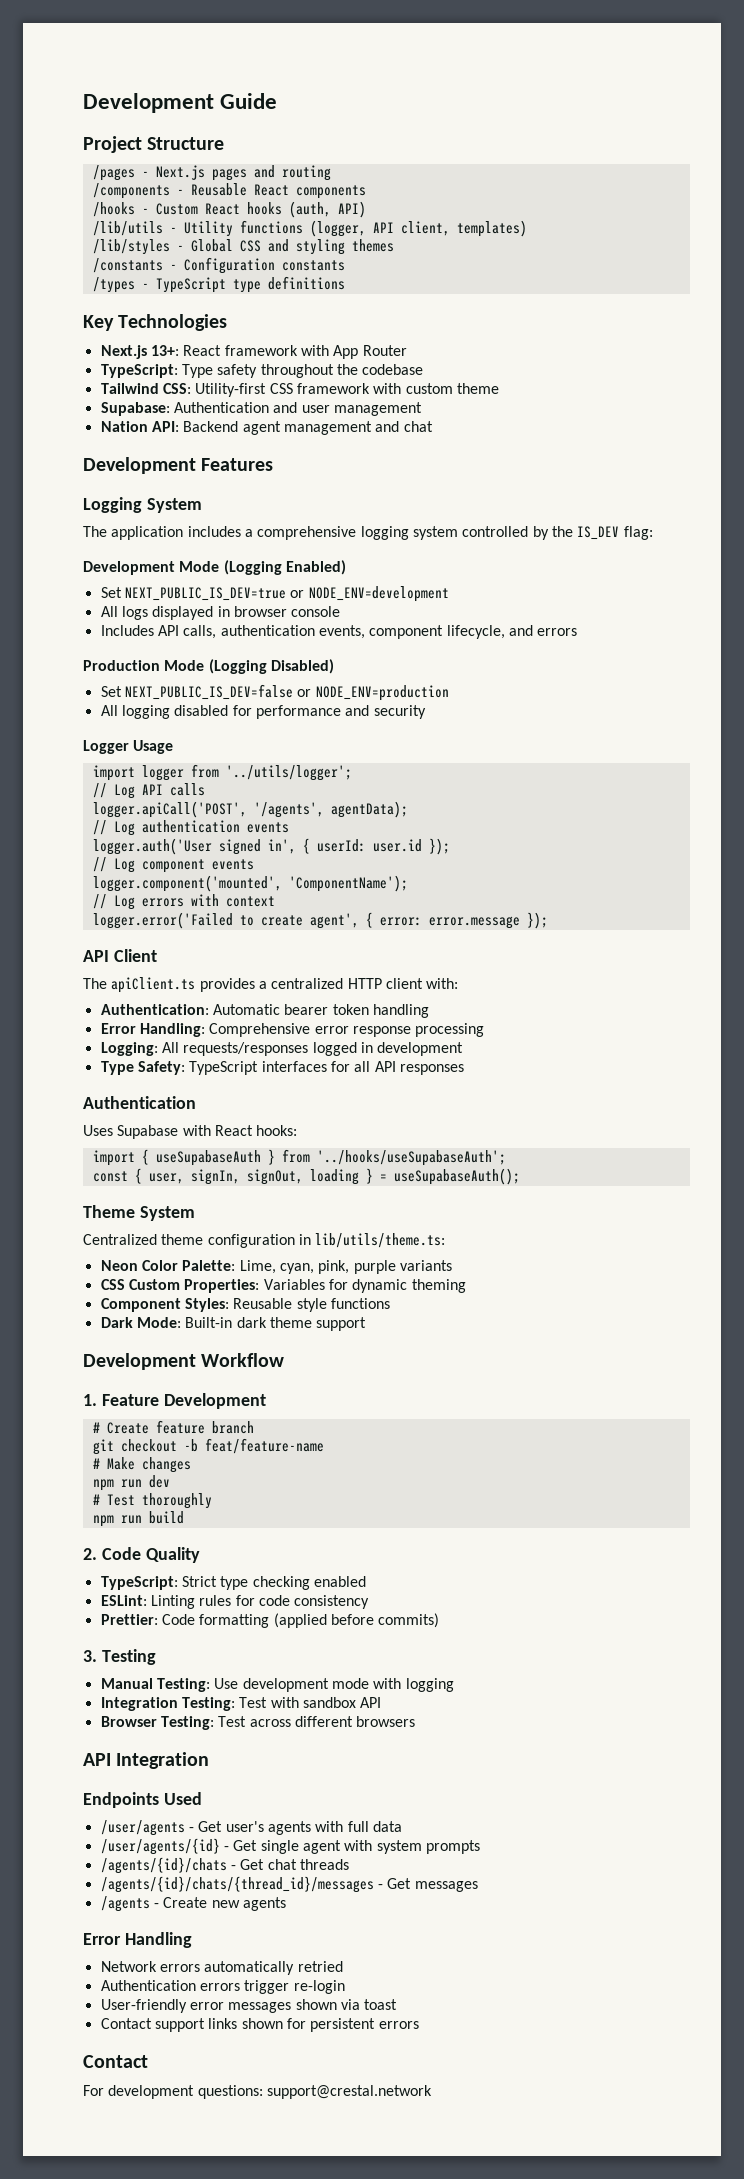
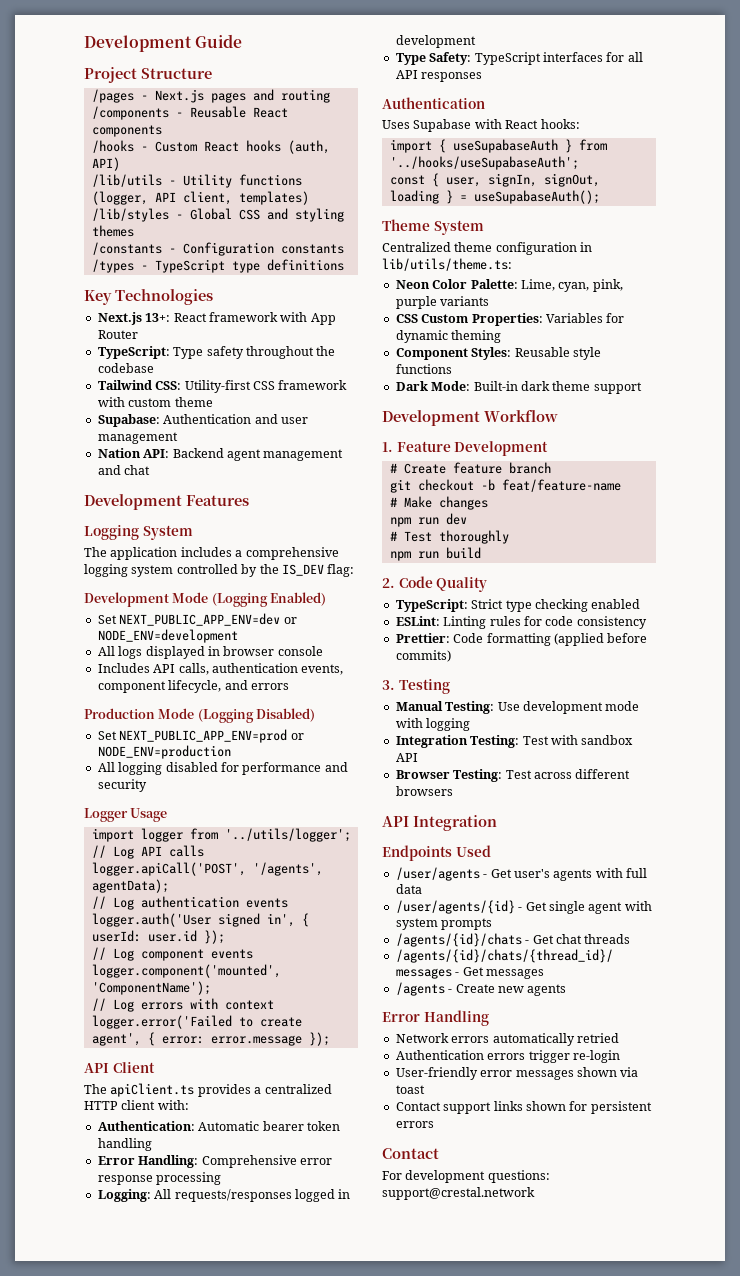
[124,587,286,601] NEXT_PUBLIC_IS_DEV=true -> [119,613,281,626] NEXT_PUBLIC_APP_ENV=dev
[124,684,293,700] NEXT_PUBLIC_IS_DEV=false -> [119,729,288,743] NEXT_PUBLIC_APP_ENV=prod

